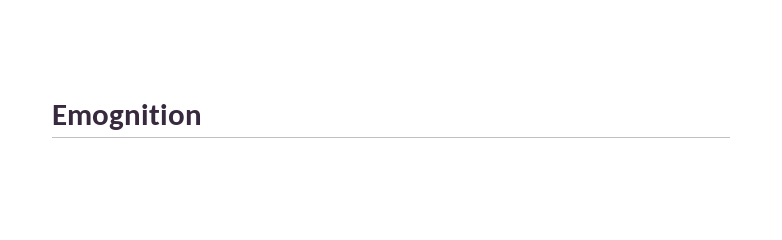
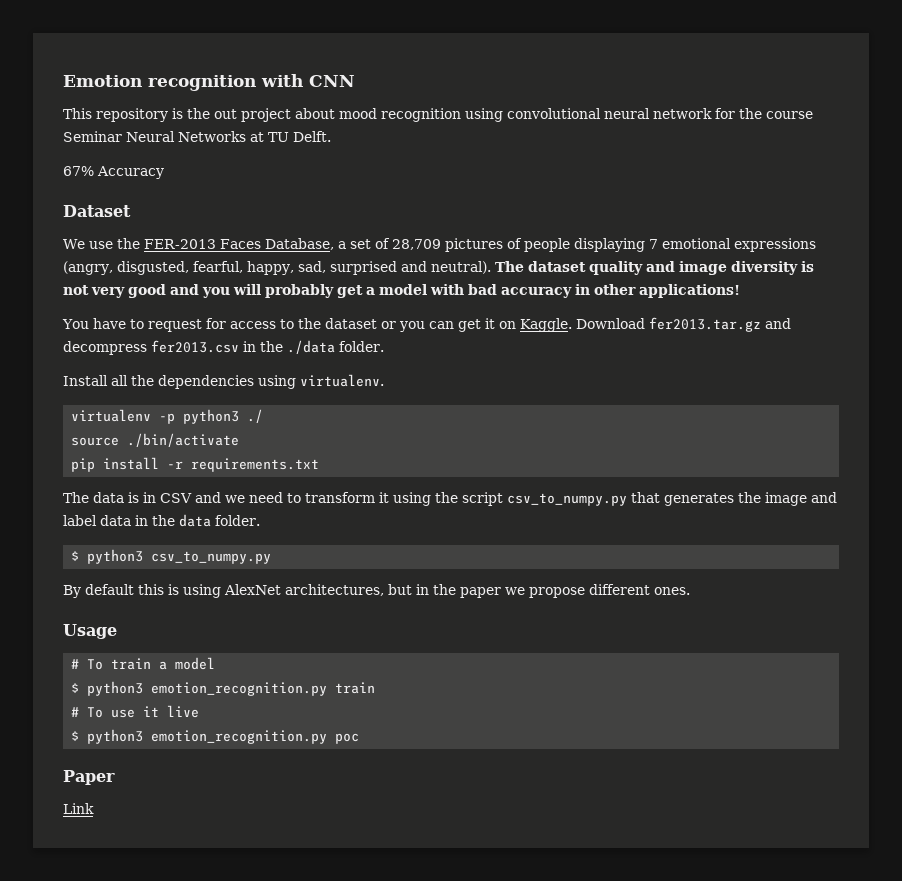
[52,104,202,130] Emognition -> [63,74,355,91] [63,108,813,122] [63,131,331,142] [63,166,164,179] [63,205,131,217] [63,238,816,252] [63,261,814,275] [63,284,740,298] [62,317,791,332] [63,340,384,355] [63,374,384,389] [71,409,264,424] [71,433,240,447] [71,457,320,472] [63,492,837,506] [63,514,260,527] [71,549,272,564] [63,584,690,598] [63,624,117,639] [71,657,216,670] [71,681,376,696] [71,705,200,718] [71,729,360,744] [63,770,115,785] [63,803,94,814] Emotion recognition with CNN // This repository is the out project about mood recognition using convolutional neural network for the course Seminar Neural Networks at TU Delft. // 67% Accuracy // Dataset // We use the FER-2013 Faces Database, a set of 28,709 pictures of people displaying 7 emotional expressions (angry, disgusted, fearful, happy, sad, surprised and neutral). The dataset quality and image diversity is not very good and you will probably get a model with bad accuracy in other applications! // You have to request for access to the dataset or you can get it on Kaggle. Download fer2013.tar.gz and decompress fer2013.csv in the ./data folder. // Install all the dependencies using virtualenv. // virtualenv -p python3 ./ // source ./bin/activate // pip install -r requirements.txt // The data is in CSV and we need to transform it using the script csv_to_numpy.py that generates the image and label data in the data folder. // $ python3 csv_to_numpy.py // By default this is using AlexNet architectures, but in the paper we propose different ones. // Usage // # To train a model // $ python3 emotion_recognition.py train // # To use it live // $ python3 emotion_recognition.py poc // Paper // Link

